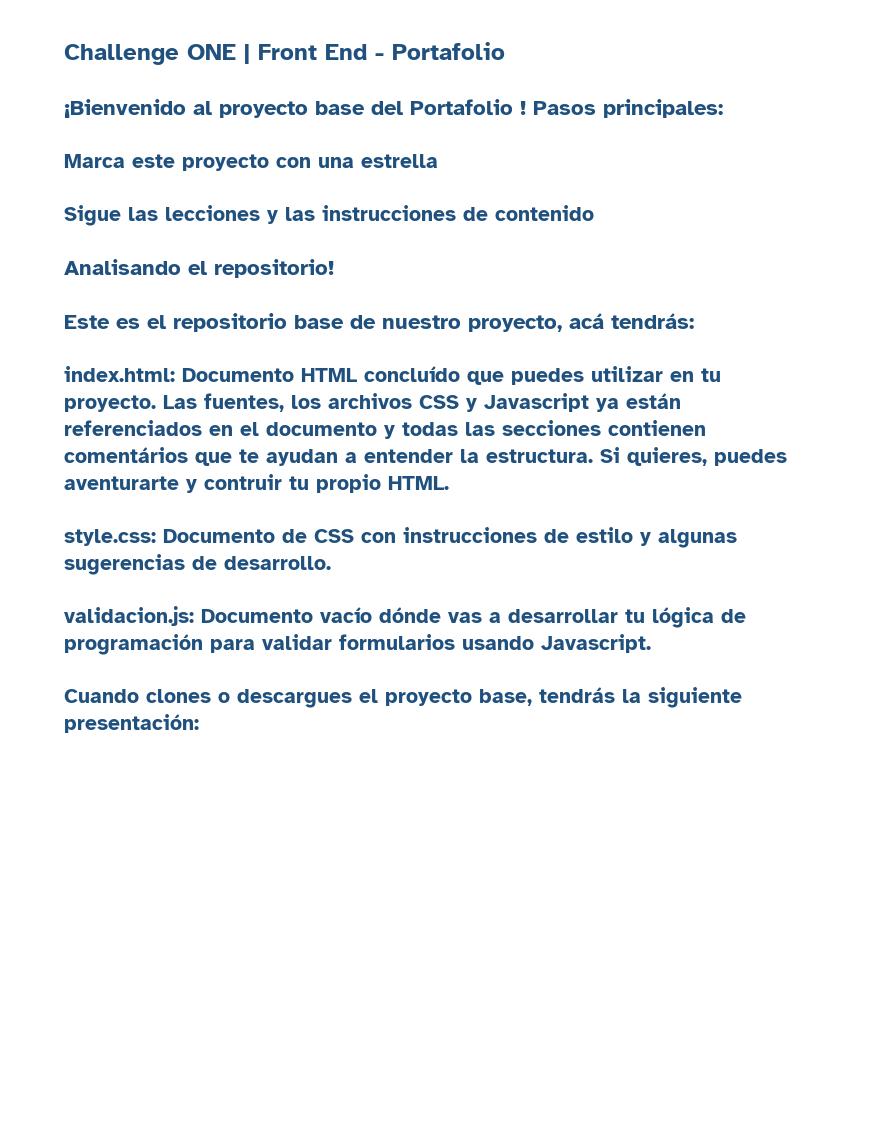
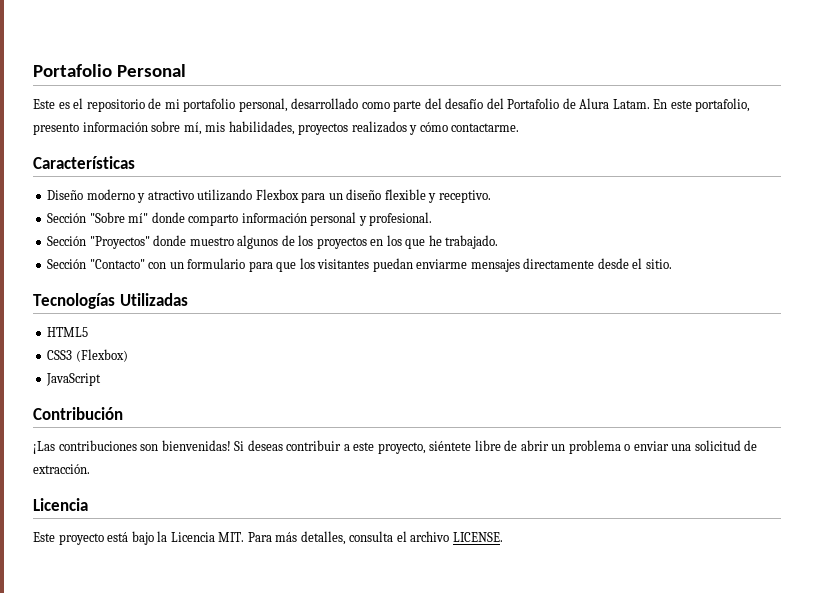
[64,42,505,65] [64,99,723,118] [64,154,438,171] [64,205,594,226] [64,259,334,278] [64,313,694,332] [64,366,721,385] [64,393,681,412] [64,420,706,439] [64,447,787,466] [64,474,449,493] [64,527,737,548] [64,554,331,575] [64,606,746,628] [64,634,651,655] [64,687,742,708] [64,714,199,733] Challenge ONE | Front End - Portafolio // ¡Bienvenido al proyecto base del Portafolio ! Pasos principales: // Marca este proyecto con una estrella // Sigue las lecciones y las instrucciones de contenido // Analisando el repositorio! // Este es el repositorio base de nuestro proyecto, acá tendrás: // index.html: Documento HTML concluído que puedes utilizar en tu proyecto. Las fuentes, los archivos CSS y Javascript ya están referenciados en el documento y todas las secciones contienen comentários que te ayudan a entender la estructura. Si quieres, puedes aventurarte y contruir tu propio HTML. // style.css: Documento de CSS con instrucciones de estilo y algunas sugerencias de desarrollo. // validacion.js: Documento vacío dónde vas a desarrollar tu lógica de programación para validar formularios usando Javascript. // Cuando clones o descargues el proyecto base, tendrás la siguiente presentación: -> [33,64,187,77] [33,98,751,112] [33,121,520,135] [33,156,135,169] [47,189,491,203] [47,212,433,226] [47,235,499,249] [47,258,672,272] [33,293,188,309] [47,327,89,337] [47,349,128,362] [46,373,102,386] [33,407,123,420] [33,440,758,454] [33,464,90,474] [33,498,88,511] [33,531,503,545] Portafolio Personal // Este es el repositorio de mi portafolio personal, desarrollado como parte del desafío del Portafolio de Alura Latam. En este portafolio, presento información sobre mí, mis habilidades, proyectos realizados y cómo contactarme. // Características // Diseño moderno y atractivo utilizando Flexbox para un diseño flexible y receptivo. // Sección "Sobre mí" donde comparto información personal y profesional. // Sección "Proyectos" donde muestro algunos de los proyectos en los que he trabajado. // Sección "Contacto" con un formulario para que los visitantes puedan enviarme mensajes directamente desde el sitio. // Tecnologías Utilizadas // HTML5 // CSS3 (Flexbox) // JavaScript // Contribución // ¡Las contribuciones son bienvenidas! Si deseas contribuir a este proyecto, siéntete libre de abrir un problema o enviar una solicitud de extracción. // Licencia // Este proyecto está bajo la Licencia MIT. Para más detalles, consulta el archivo LICENSE.

